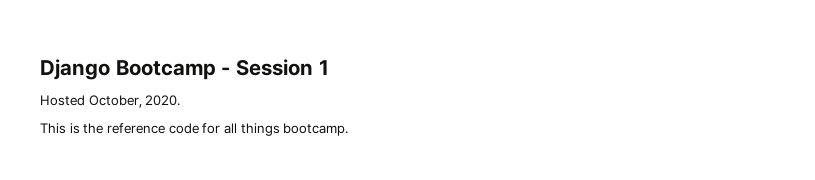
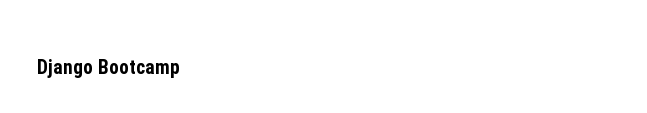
[221,59,329,76] [40,95,181,108] [40,123,349,136] - Session 1 // Hosted October, 2020. // This is the reference code for all things bootcamp. -> (181, 68) none

